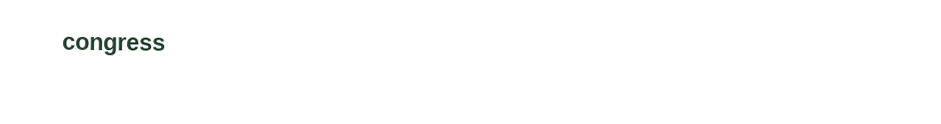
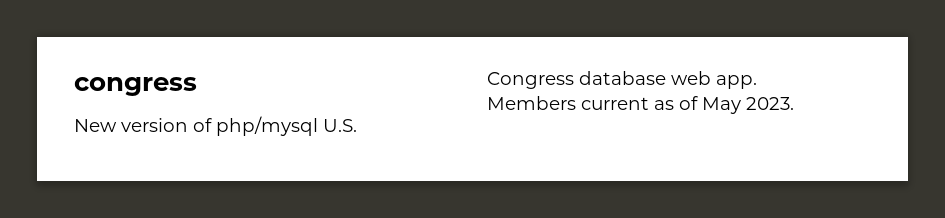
(166, 46) none -> [74,116,357,136] [487,71,757,89] [487,96,794,114] // New version of php/mysql U.S. Congress database web app. Members current as of May 2023.

